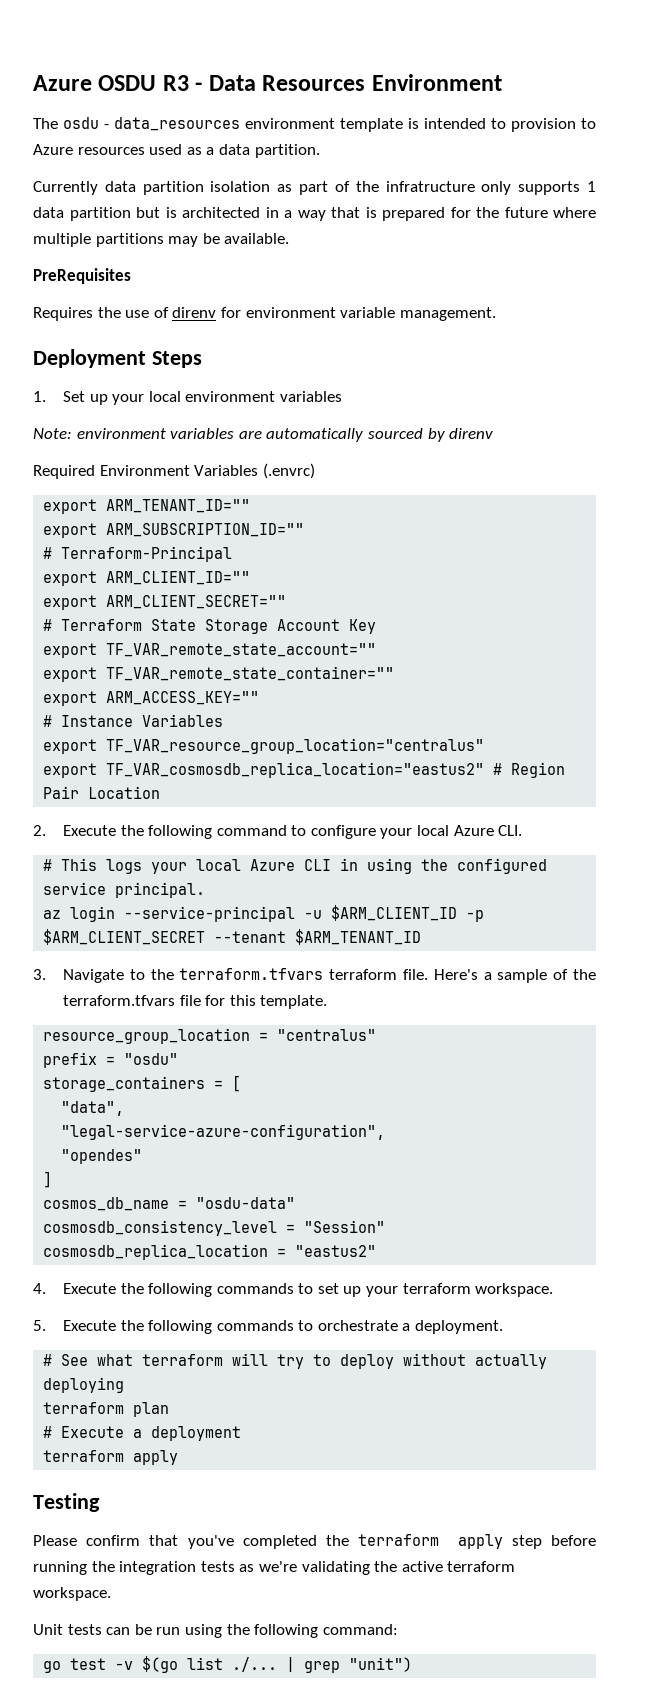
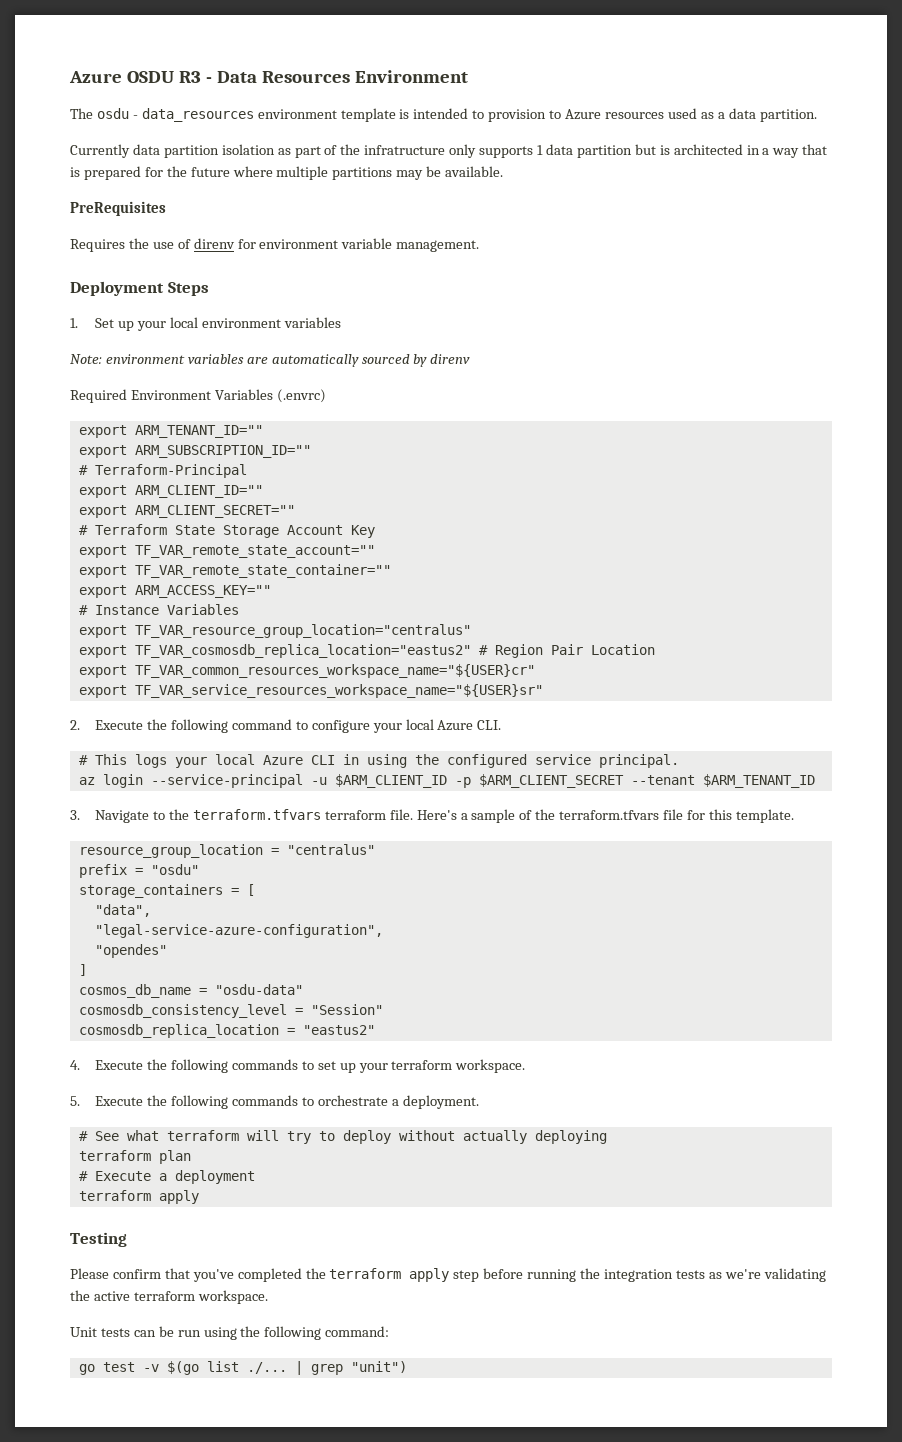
(161, 792) none -> [78,664,535,678] [78,684,543,698] // export TF_VAR_common_resources_workspace_name="${USER}cr" // export TF_VAR_service_resources_workspace_name="${USER}sr"

